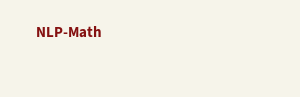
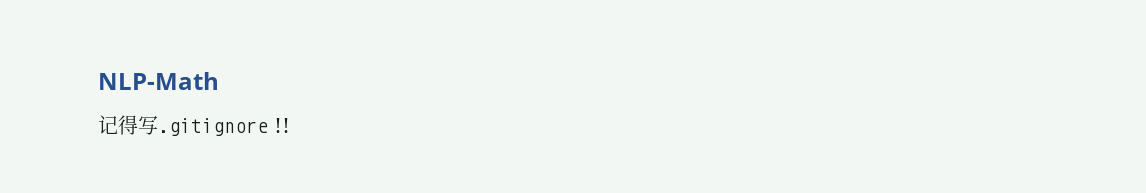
(102, 32) none -> [98,115,290,136] // 记得写.gitignore !!

